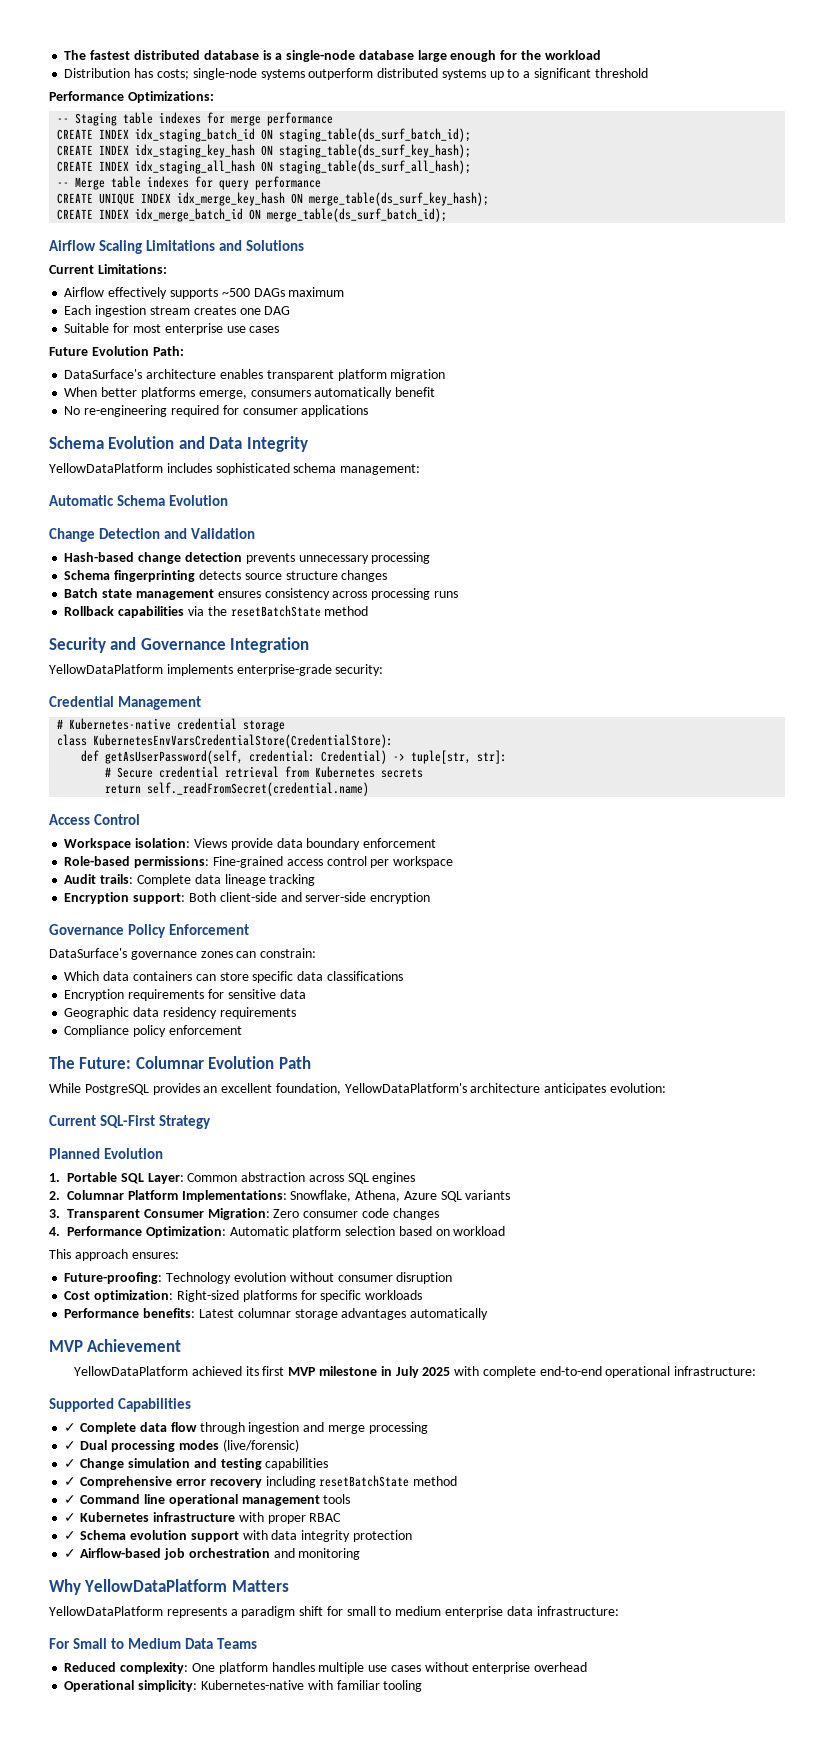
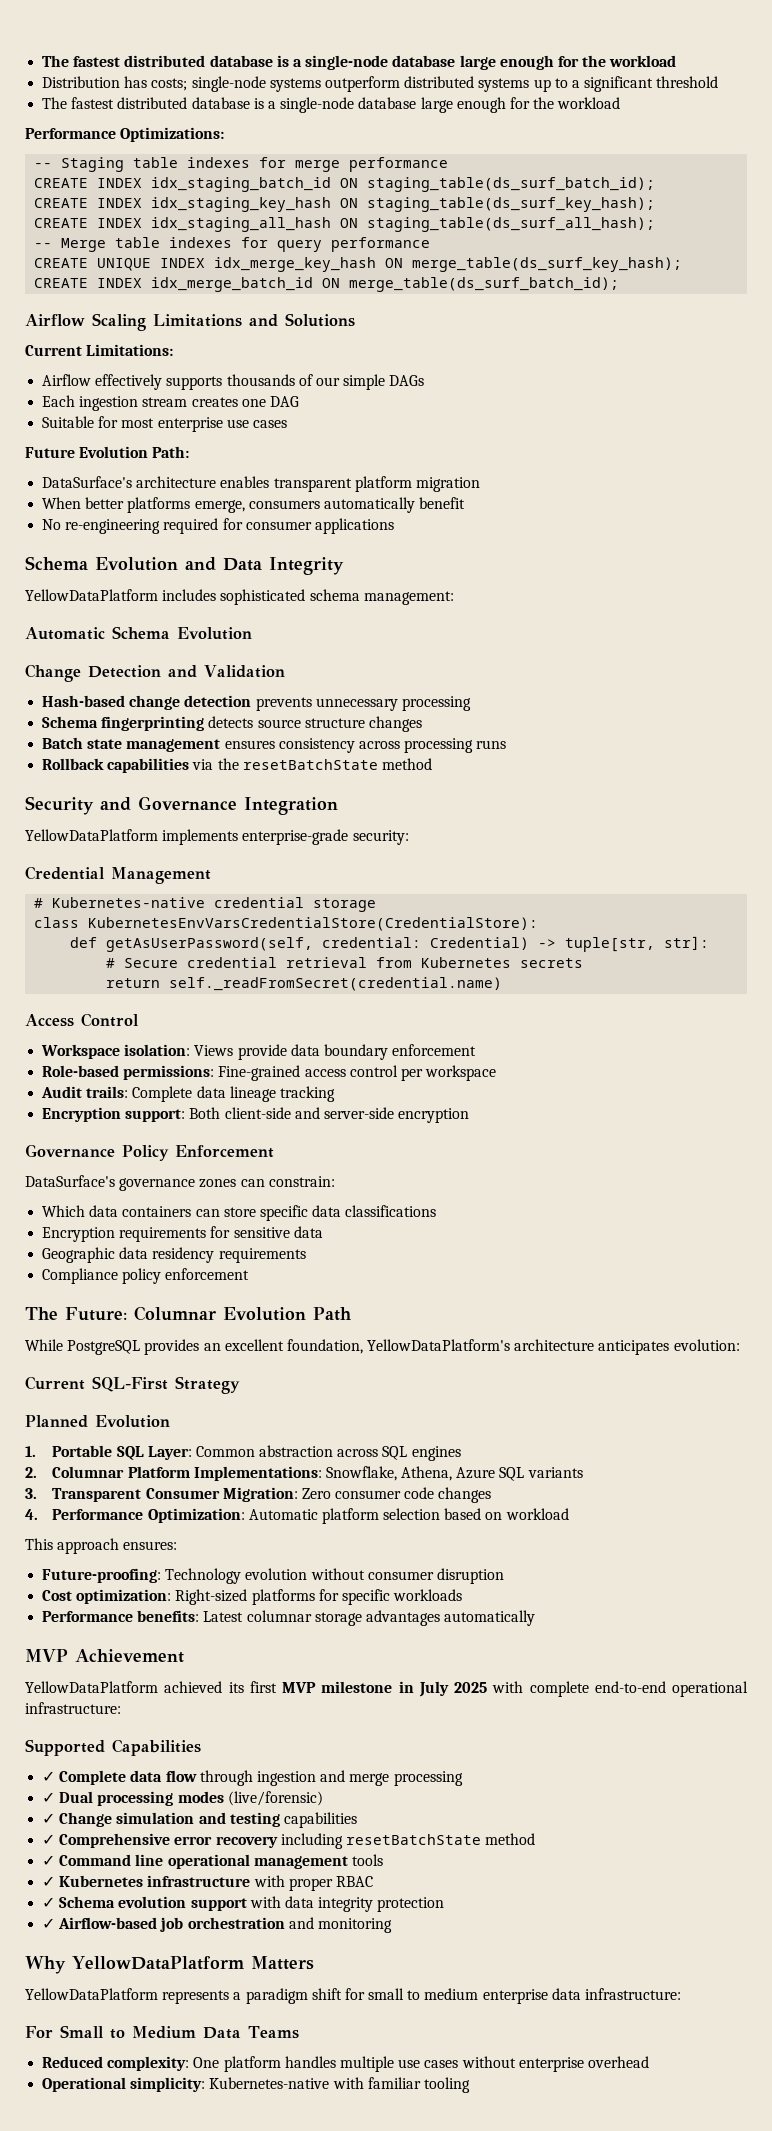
(648, 73) none -> [42,97,621,113] // The fastest distributed database is a single-node database large enough for the workload
[221,288,250,297] ~500 -> [226,374,386,390] thousands of our simple
[288,287,345,297] maximum -> (425, 380) none

